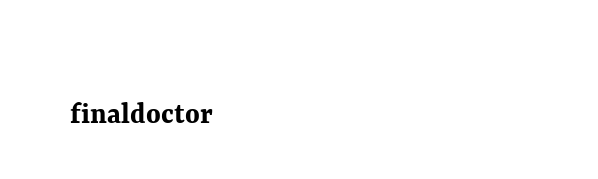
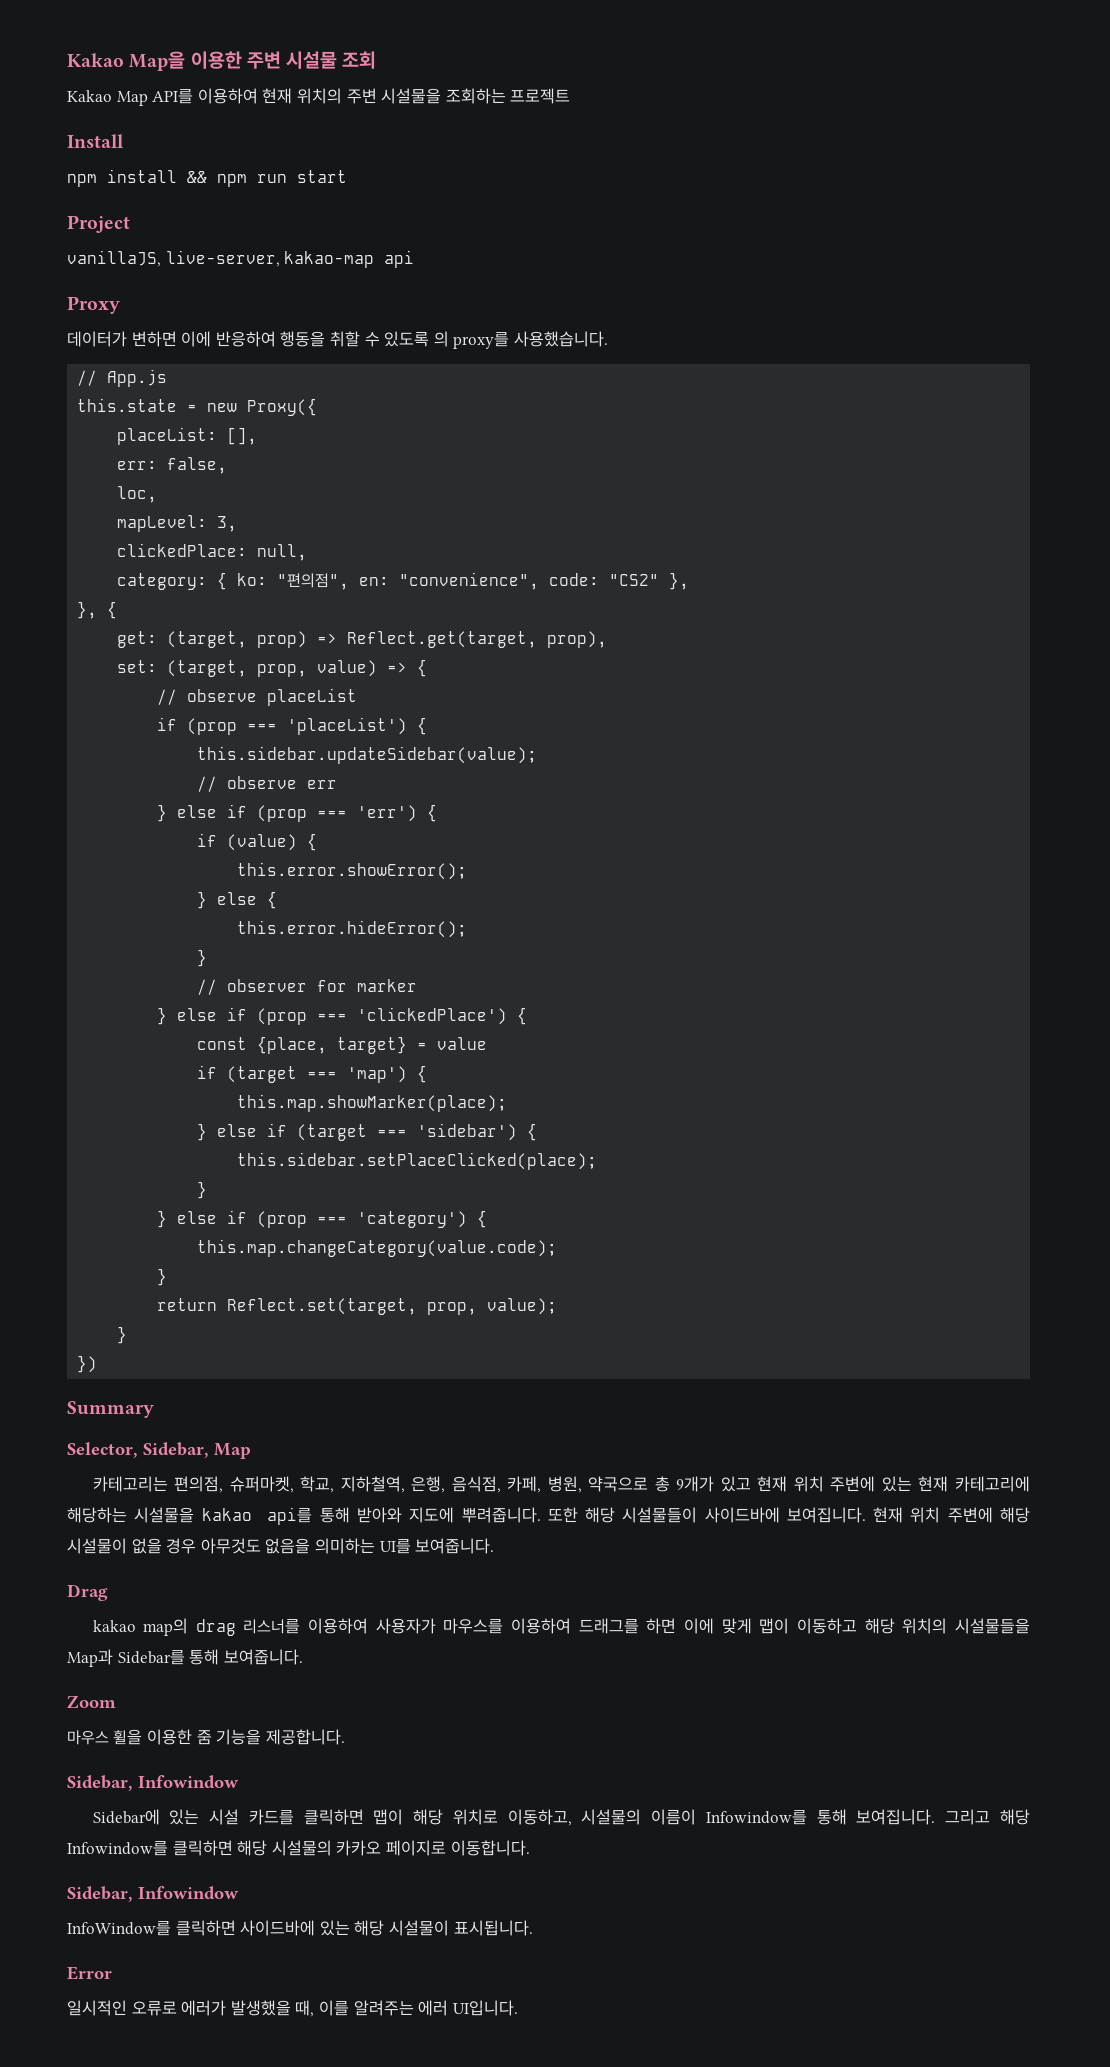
[70,102,213,123] finaldoctor -> [67,51,377,71] [67,88,571,106] [67,134,124,148] [67,169,347,187] [67,215,130,233] [67,250,415,268] [67,296,120,314] [67,331,608,349] [77,369,168,387] [77,398,318,416] [117,427,258,445] [117,457,228,474] [117,486,158,503] [117,515,238,532] [117,543,308,561] [117,572,690,590] [77,601,118,619] [117,631,608,648] [117,659,428,677] [157,688,358,706] [157,717,428,735] [197,746,538,764] [197,776,338,792] [157,804,438,822] [197,833,318,851] [237,862,468,880] [197,891,278,909] [237,920,468,938] [197,949,208,967] [197,979,418,995] [157,1007,528,1025] [197,1036,488,1054] [197,1065,428,1083] [237,1094,508,1112] [197,1123,538,1141] [237,1152,598,1170] [197,1181,208,1199] [157,1210,488,1228] [197,1239,558,1257] [157,1268,168,1286] [157,1298,558,1315] [117,1326,128,1344] [77,1355,98,1373] [67,1401,154,1418] [67,1442,251,1459] [92,1476,1030,1493] [67,1507,1030,1525] [67,1538,495,1554] [67,1584,108,1601] [92,1618,1030,1636] [67,1649,303,1667] [67,1695,116,1708] [67,1729,345,1745] [67,1775,239,1791] [92,1809,1030,1826] [67,1840,530,1856] [67,1886,239,1902] [67,1920,533,1936] [67,1966,112,1980] [67,2000,518,2017] Kakao Map을 이용한 주변 시설물 조회 // Kakao Map API를 이용하여 현재 위치의 주변 시설물을 조회하는 프로젝트 // Install // npm install && npm run start // Project // vanillaJS, live-server, kakao-map api // Proxy // 데이터가 변하면 이에 반응하여 행동을 취할 수 있도록 의 proxy를 사용했습니다. // // App.js // this.state = new Proxy({ // placeList: [], // err: false, // loc, // mapLevel: 3, // clickedPlace: null, // category: { ko: "편의점", en: "convenience", code: "CS2" }, // }, { // get: (target, prop) => Reflect.get(target, prop), // set: (target, prop, value) => { // // observe placeList // if (prop === 'placeList') { // this.sidebar.updateSidebar(value); // // observe err // } else if (prop === 'err') { // if (value) { // this.error.showError(); // } else { // this.error.hideError(); // } // // observer for marker // } else if (prop === 'clickedPlace') { // const {place, target} = value // if (target === 'map') { // this.map.showMarker(place); // } else if (target === 'sidebar') { // this.sidebar.setPlaceClicked(place); // } // } else if (prop === 'category') { // this.map.changeCategory(value.code); // } // return Reflect.set(target, prop, value); // } // }) // Summary // Selector, Sidebar, Map // 카테고리는 편의점, 슈퍼마켓, 학교, 지하철역, 은행, 음식점, 카페, 병원, 약국으로 총 9개가 있고 현재 위치 주변에 있는 현재 카테고리에 해당하는 시설물을 kakao api를 통해 받아와 지도에 뿌려줍니다. 또한 해당 시설물들이 사이드바에 보여집니다. 현재 위치 주변에 해당 시설물이 없을 경우 아무것도 없음을 의미하는 UI를 보여줍니다. // Drag // kakao map의 drag 리스너를 이용하여 사용자가 마우스를 이용하여 드래그를 하면 이에 맞게 맵이 이동하고 해당 위치의 시설물들을 Map과 Sidebar를 통해 보여줍니다. // Zoom // 마우스 휠을 이용한 줌 기능을 제공합니다. // Sidebar, Infowindow // Sidebar에 있는 시설 카드를 클릭하면 맵이 해당 위치로 이동하고, 시설물의 이름이 Infowindow를 통해 보여집니다. 그리고 해당 Infowindow를 클릭하면 해당 시설물의 카카오 페이지로 이동합니다. // Sidebar, Infowindow // InfoWindow를 클릭하면 사이드바에 있는 해당 시설물이 표시됩니다. // Error // 일시적인 오류로 에러가 발생했을 때, 이를 알려주는 에러 UI입니다.

